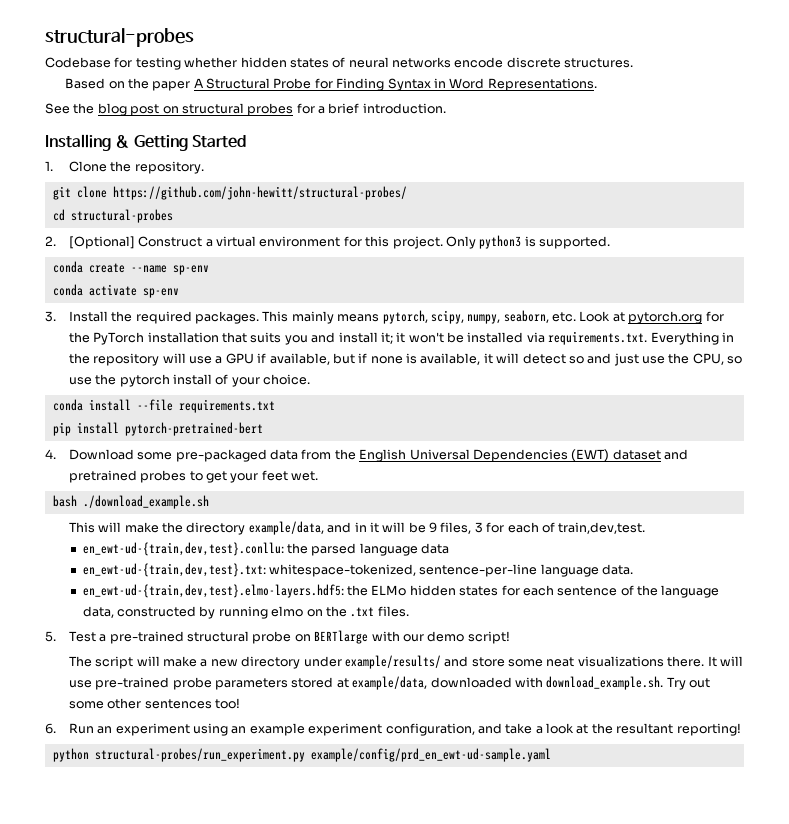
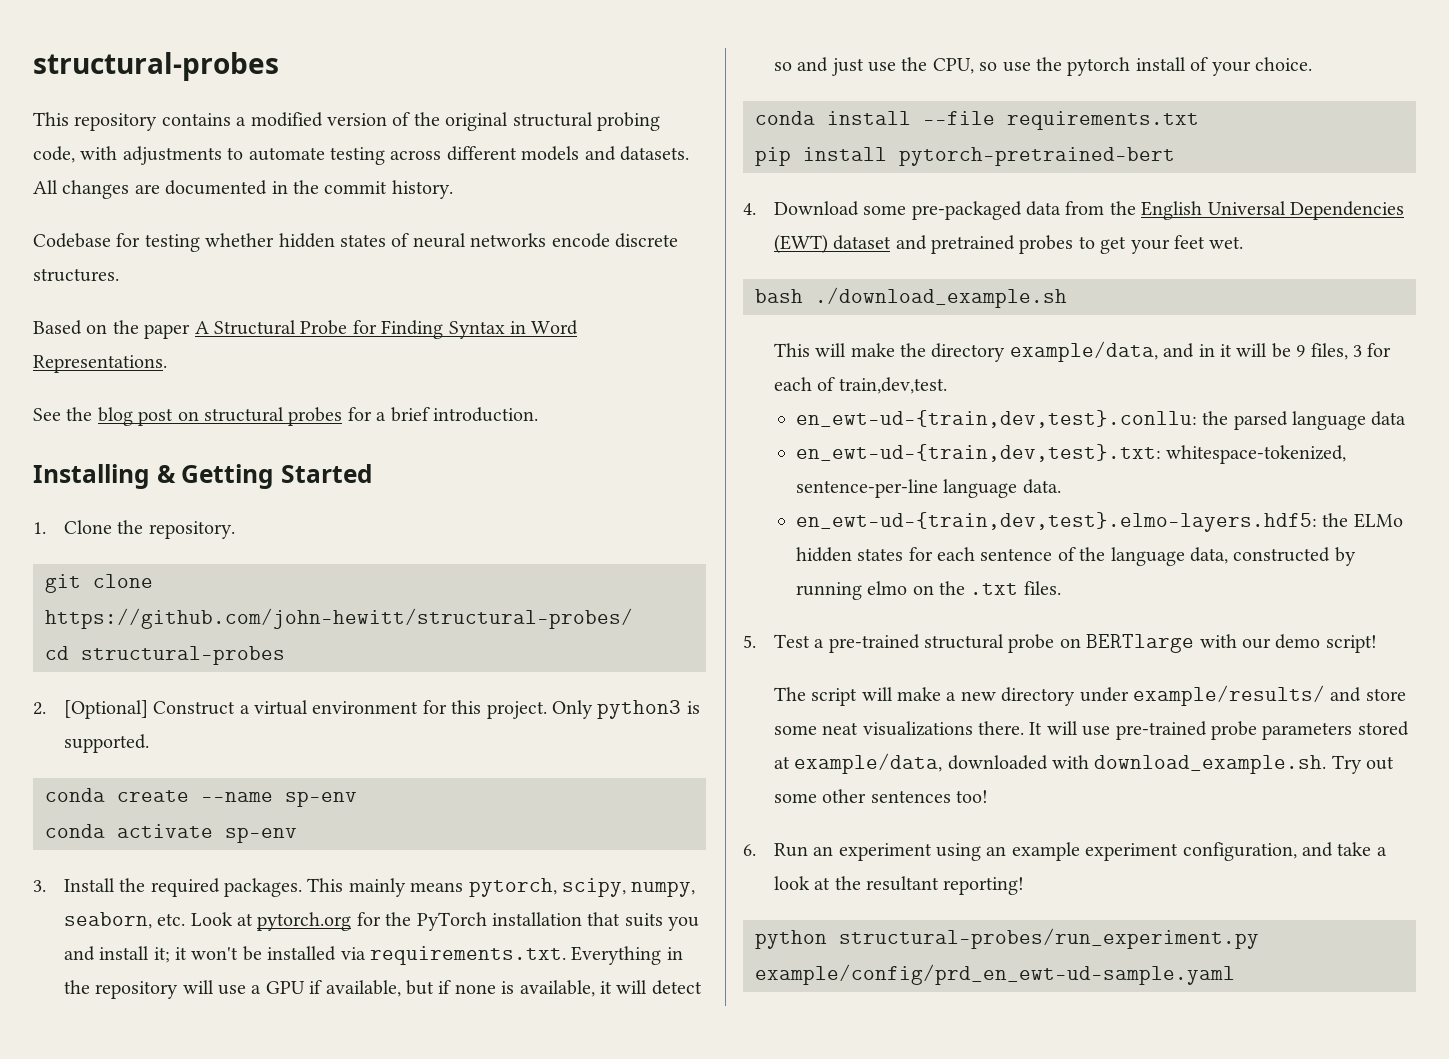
[45,28,194,47] structural-probes -> [33,52,279,81] [33,112,660,131] [33,146,689,165] [33,180,453,199] structural-probes // This repository contains a modified version of the original structural probing code, with adjustments to automate testing across different models and datasets. All changes are documented in the commit history.

